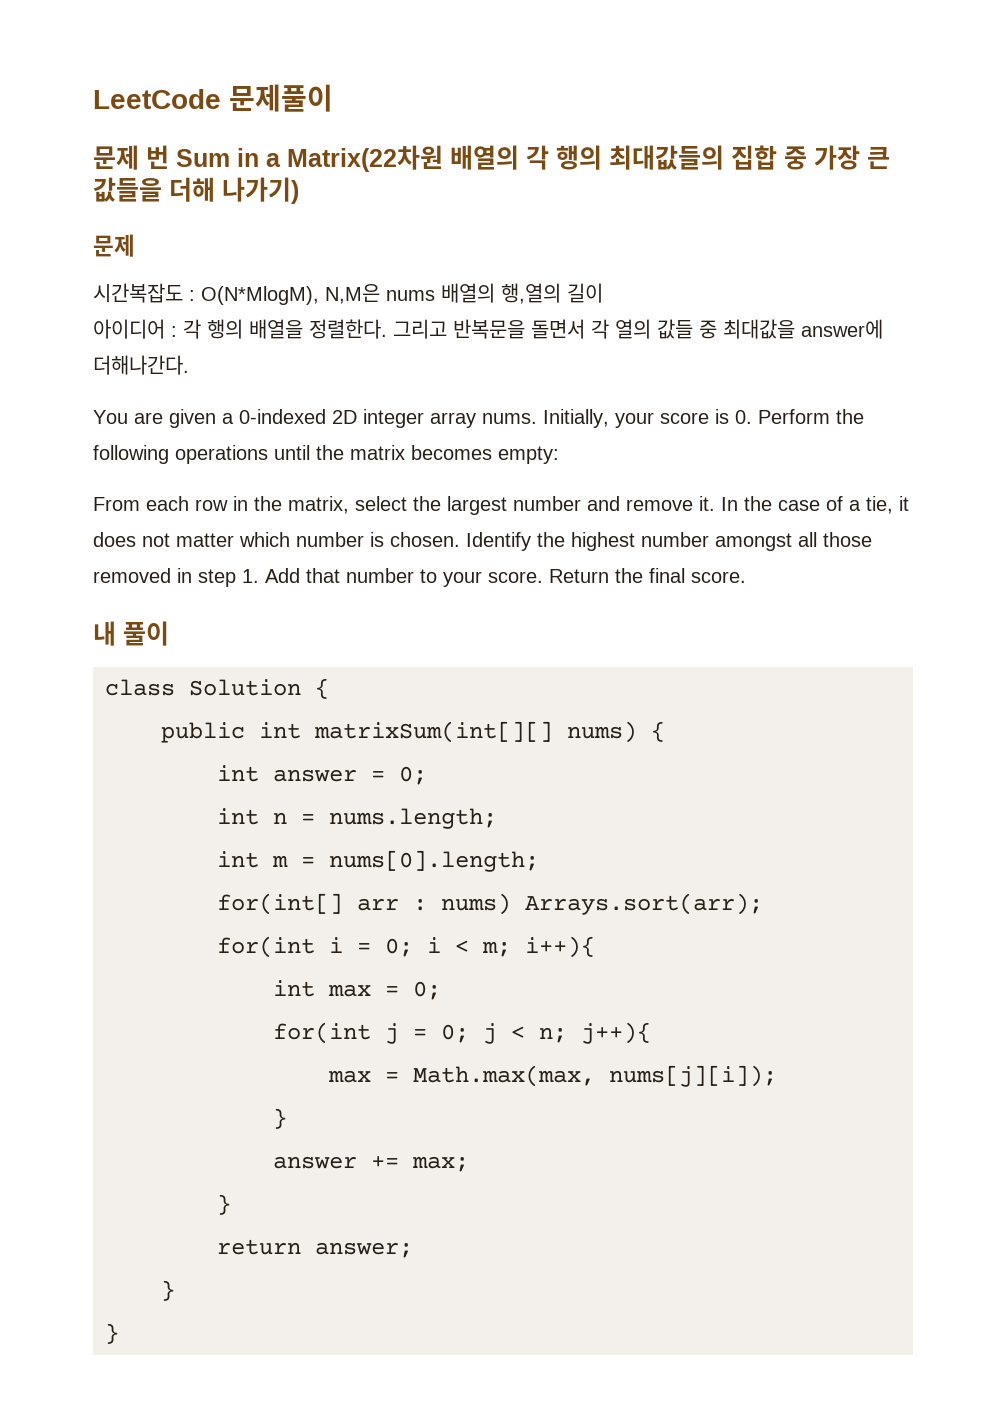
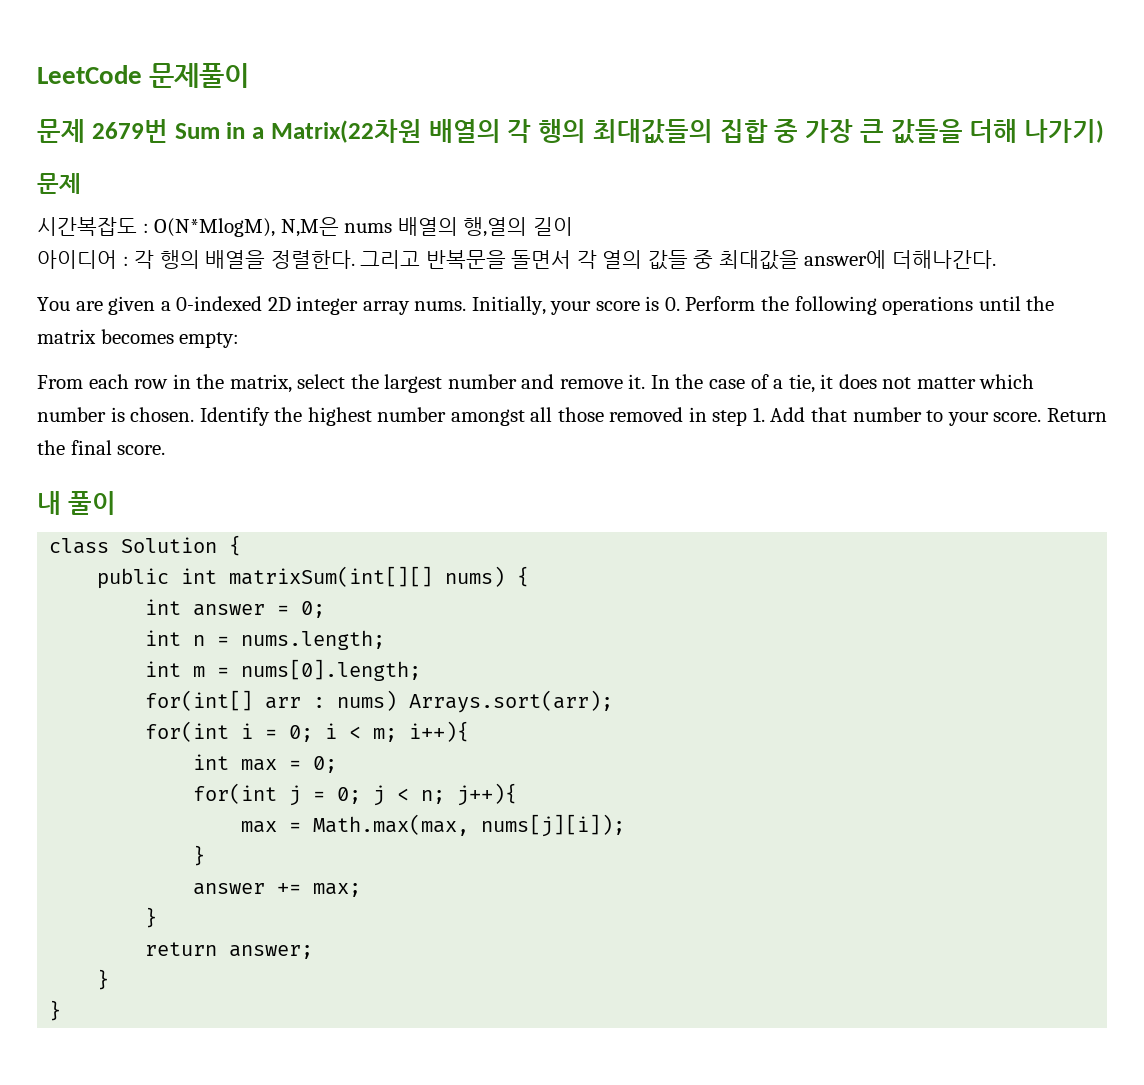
[146,145,169,169] 번 -> [91,119,168,143] 2679번

